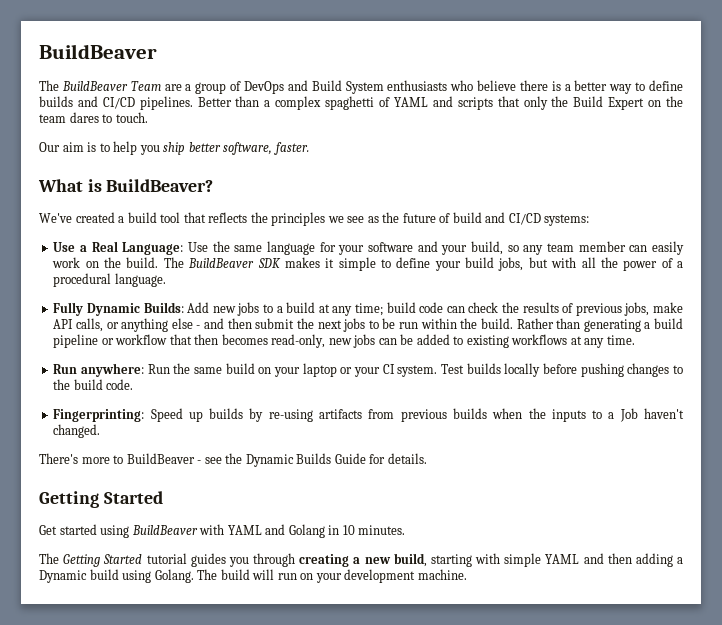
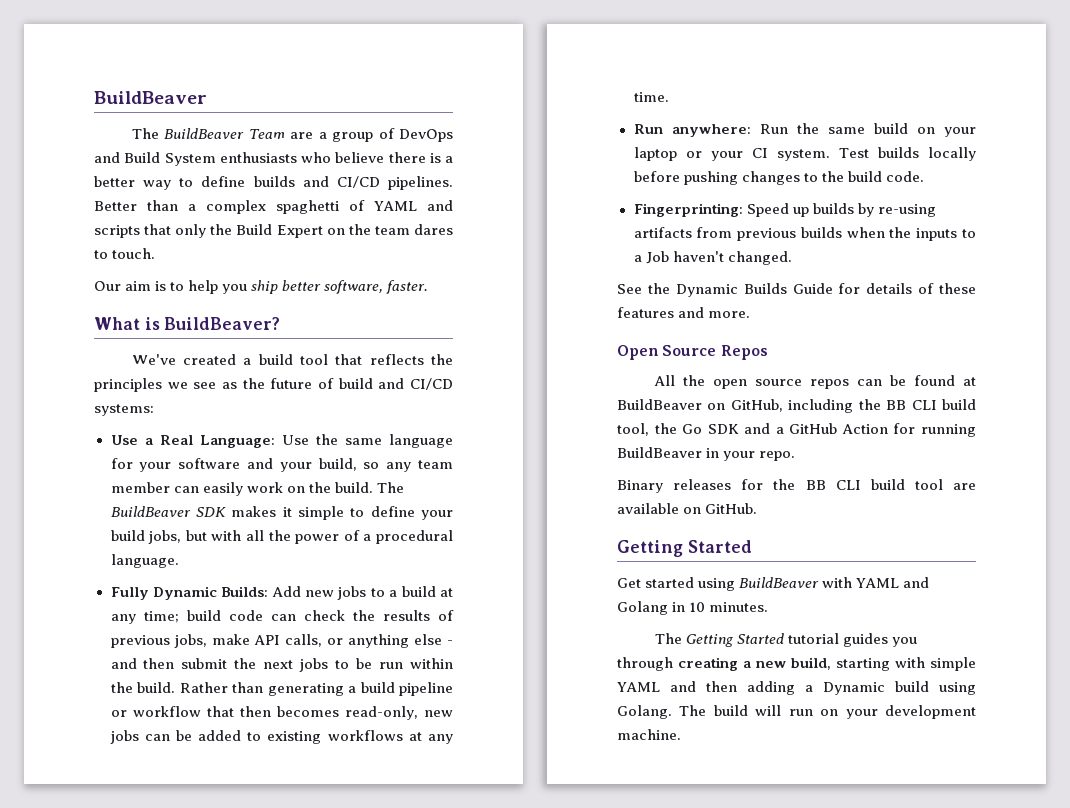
[39,453,222,464] There's more to BuildBeaver - see -> [617,284,642,294] See
[387,453,427,464] details. -> [866,283,976,294] [617,307,751,318] [617,345,768,360] [653,375,976,389] [617,399,976,413] [617,423,976,437] [617,447,796,461] [617,479,976,493] [617,503,758,514] details of these features and more. // Open Source Repos // All the open source repos can be found at BuildBeaver on GitHub, including the BB CLI build tool, the Go SDK and a GitHub Action for running BuildBeaver in your repo. // Binary releases for the BB CLI build tool are available on GitHub.

